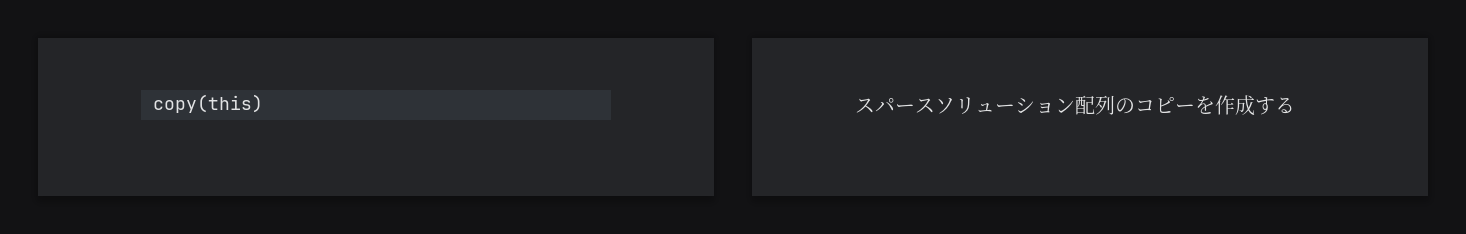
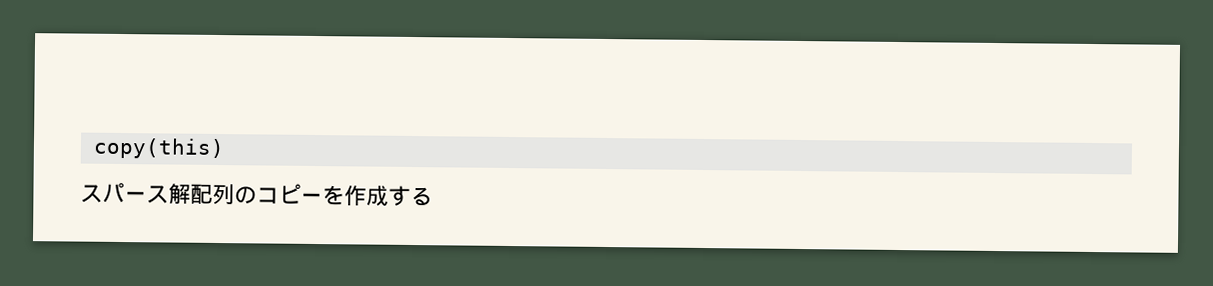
[935,97,1075,114] ソリューション -> [168,183,191,205] 解

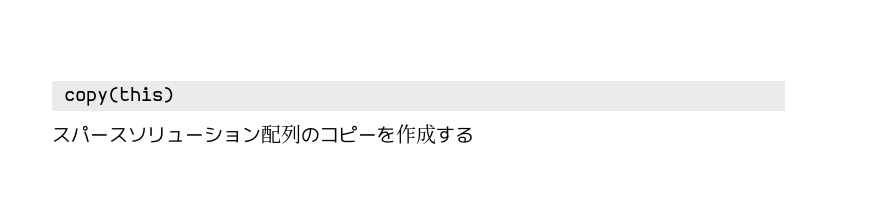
[168,183,191,205] 解 -> [128,127,261,143] ソリューション

